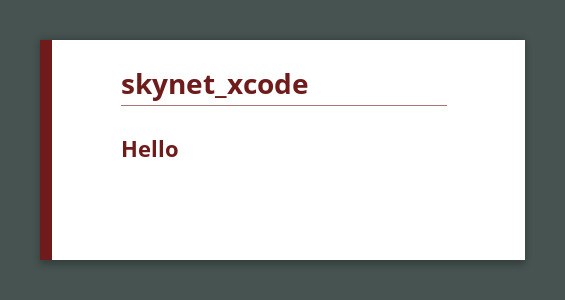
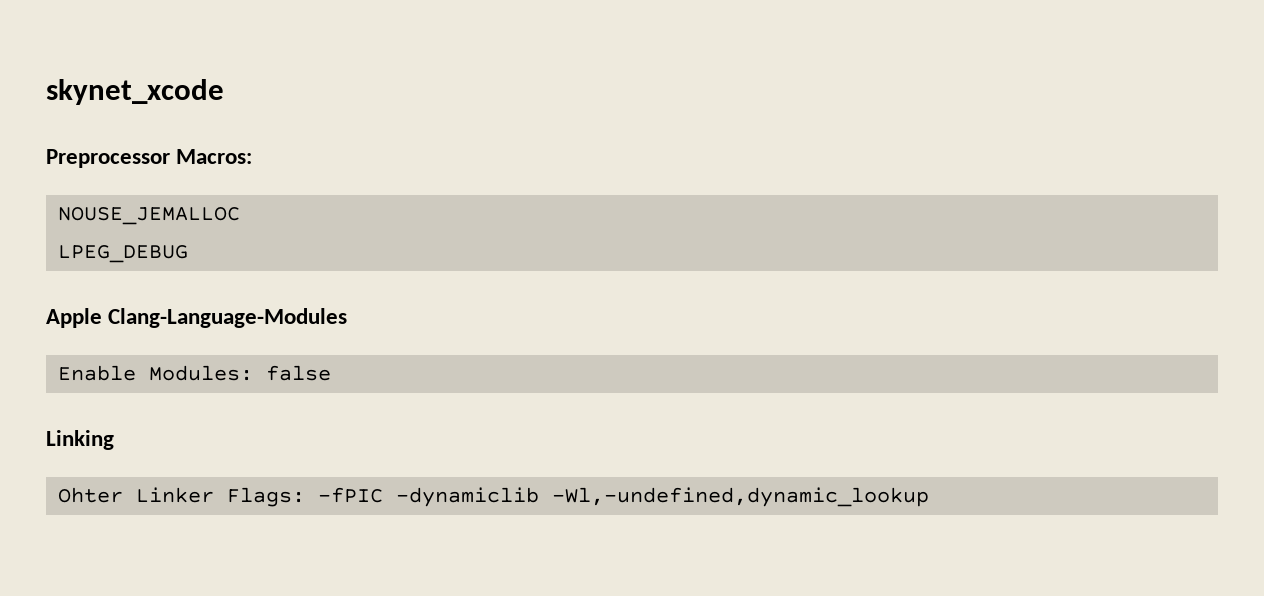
[121,140,179,157] Hello -> [46,149,253,168] [58,207,240,225] [58,245,188,263] [46,308,348,328] [58,365,331,381] [46,430,114,450] [58,487,929,507] Preprocessor Macros: // NOUSE_JEMALLOC // LPEG_DEBUG // Apple Clang-Language-Modules // Enable Modules: false // Linking // Ohter Linker Flags: -fPIC -dynamiclib -Wl,-undefined,dynamic_lookup

